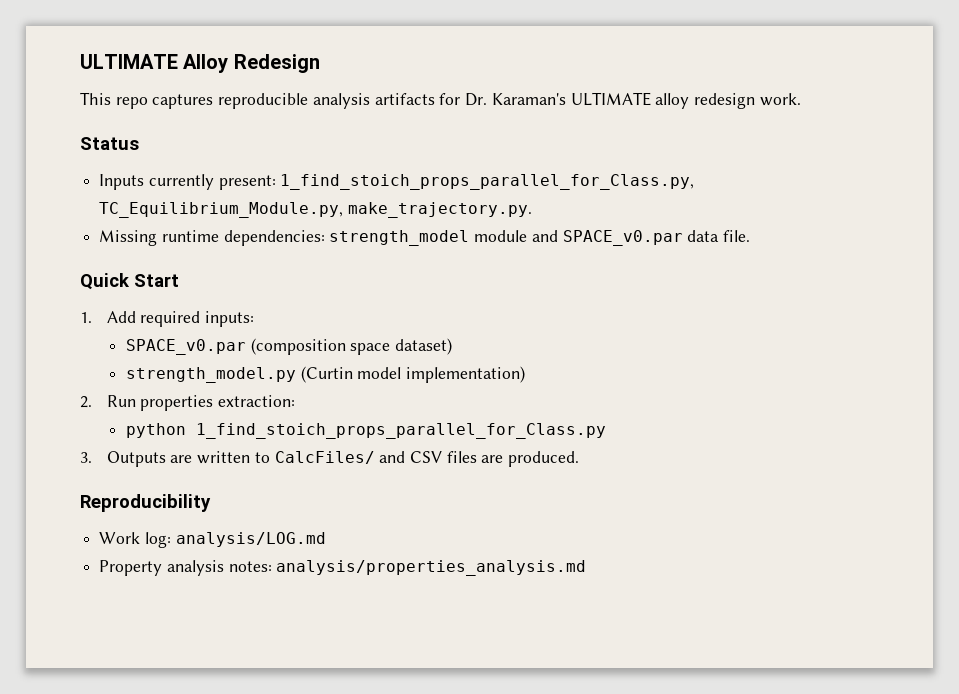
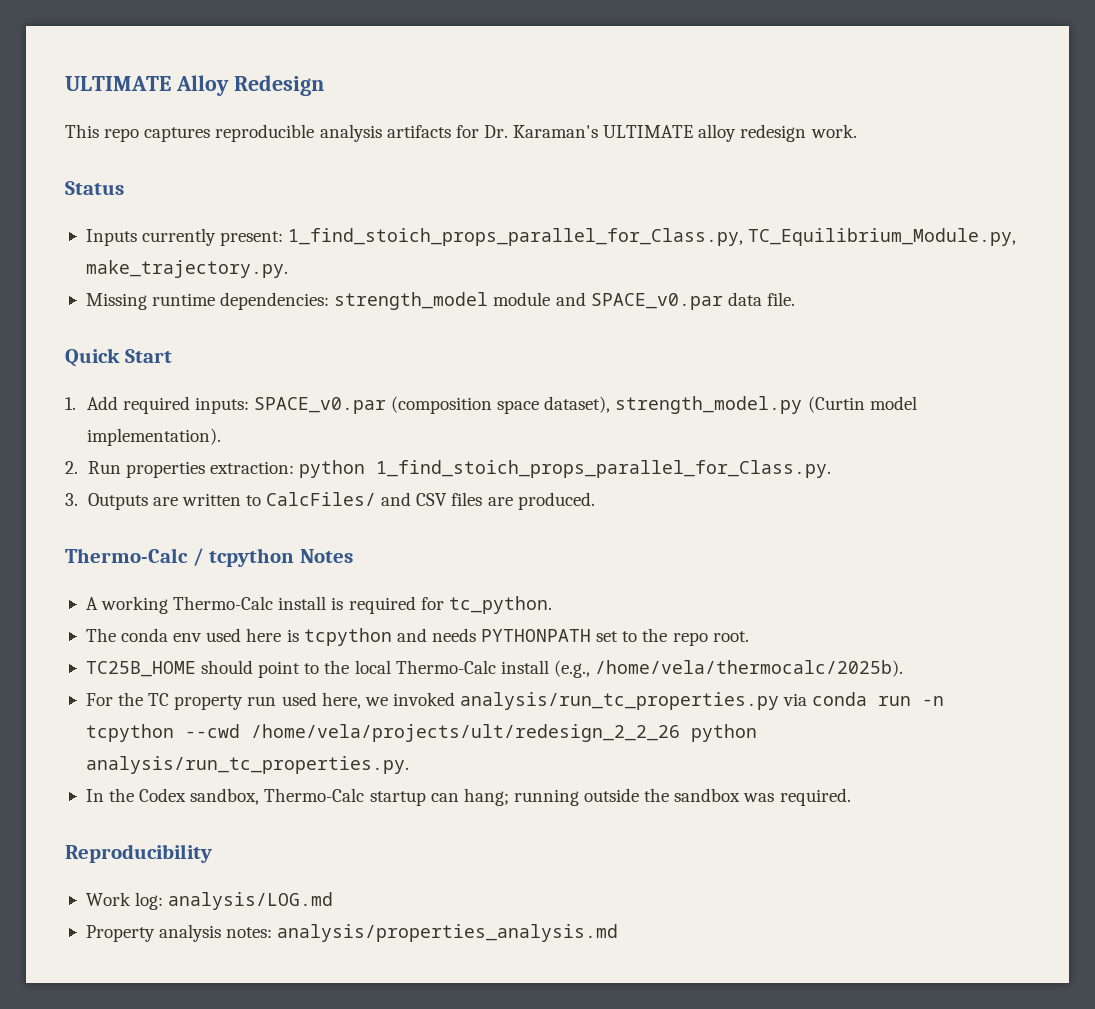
(255, 319) // -> (249, 405) none
[395,338,453,355] dataset) // -> [544,396,611,413] dataset),
[406,366,526,383] implementation) -> [86,428,221,446] implementation).
[125,423,606,439] // python 1_find_stoich_props_parallel_for_Class.py -> [298,460,831,478] python 1_find_stoich_props_parallel_for_Class.py.
(580, 459) none -> [65,548,354,567] [85,596,552,614] [85,628,749,646] [85,660,904,678] [85,692,945,710] [85,724,757,742] [85,756,409,774] [85,788,851,806] // Thermo-Calc / tcpython Notes // A working Thermo-Calc install is required for tc_python. // The conda env used here is tcpython and needs PYTHONPATH set to the repo root. // TC25B_HOME should point to the local Thermo-Calc install (e.g., /home/vela/thermocalc/2025b). // For the TC property run used here, we invoked analysis/run_tc_properties.py via conda run -n tcpython --cwd /home/vela/projects/ult/redesign_2_2_26 python analysis/run_tc_properties.py. // In the Codex sandbox, Thermo-Calc startup can hang; running outside the sandbox was required.

